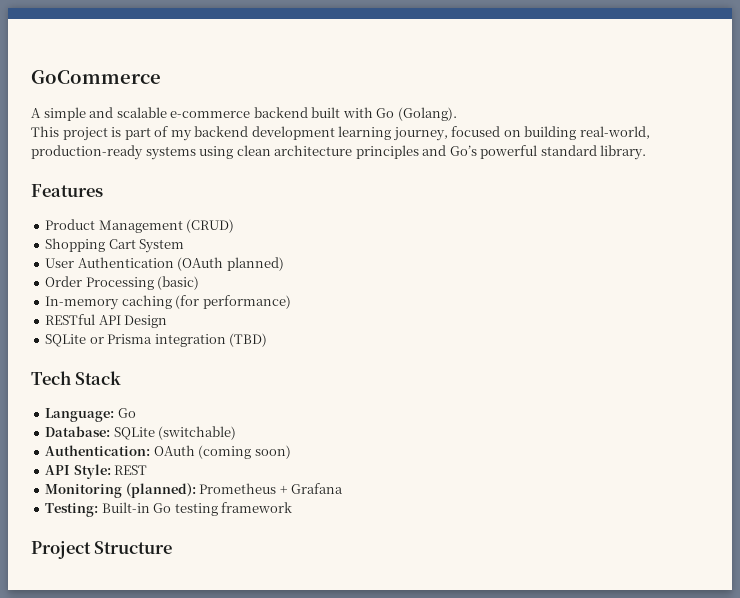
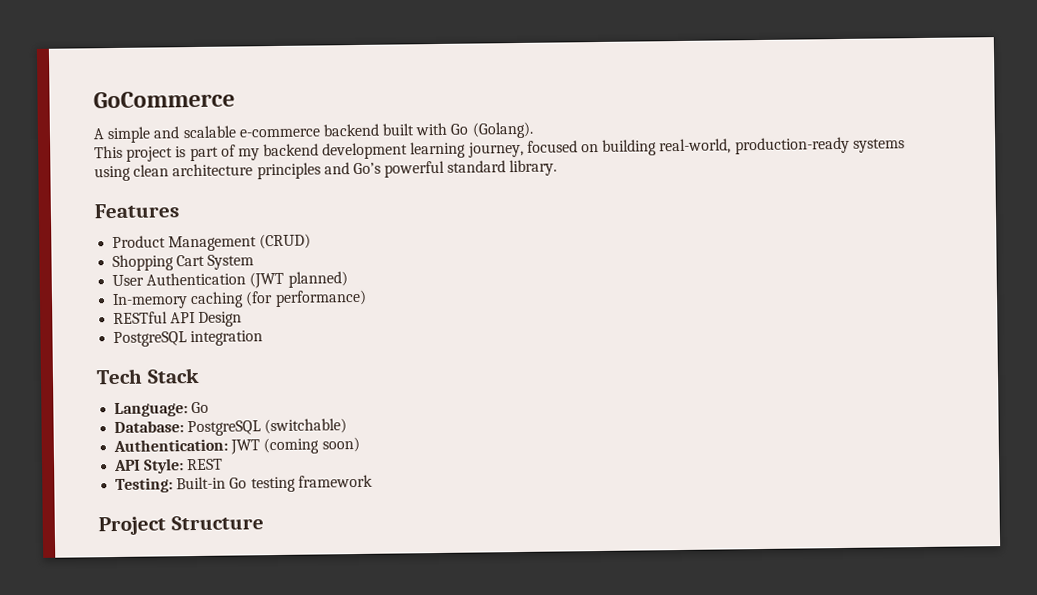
[177,257,224,271] (OAuth -> [249,271,285,289] (JWT
[45,276,200,290] // Order Processing (basic) -> (348, 279) none
[45,334,153,347] SQLite or Prisma -> [113,331,188,348] PostgreSQL
[229,333,268,347] (TBD) -> (264, 338) none
[113,427,155,440] SQLite -> [187,420,262,437] PostgreSQL
[153,445,195,456] OAuth -> [230,439,261,455] JWT
[45,483,344,498] // Monitoring (planned): Prometheus + Grafana -> (224, 464) none

